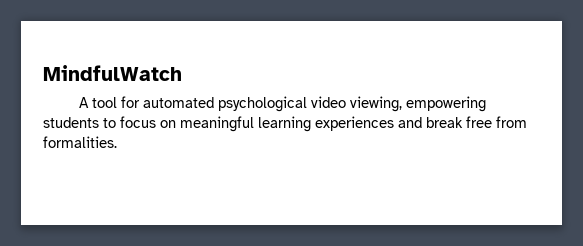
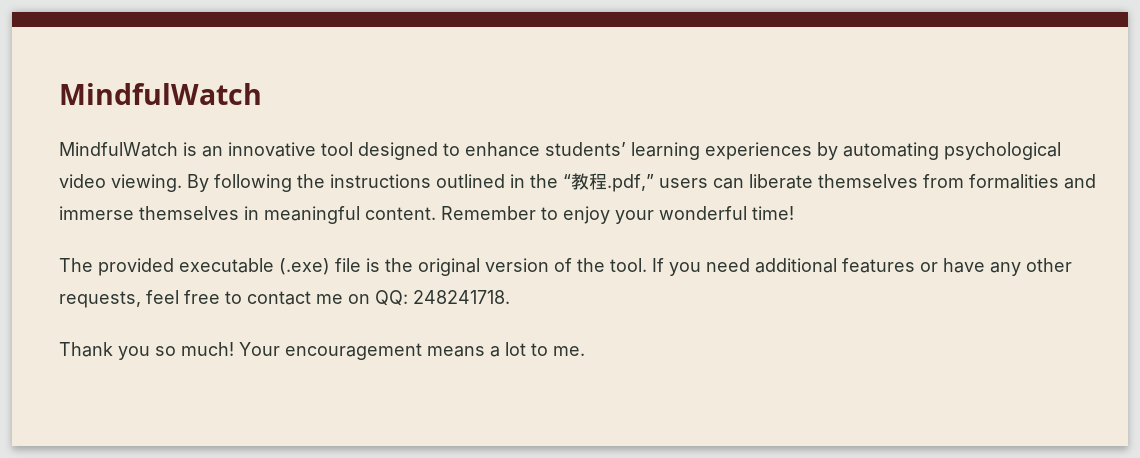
[78,96,486,112] [43,116,527,132] [43,136,117,148] A tool for automated psychological video viewing, empowering students to focus on meaningful learning experiences and break free from formalities. -> [59,142,1061,160] [59,173,1096,192] [59,206,794,224] [59,258,1072,276] [59,290,510,308] [59,342,585,360] MindfulWatch is an innovative tool designed to enhance students’ learning experiences by automating psychological video viewing. By following the instructions outlined in the “教程.pdf,” users can liberate themselves from formalities and immerse themselves in meaningful content. Remember to enjoy your wonderful time! // The provided executable (.exe) file is the original version of the tool. If you need additional features or have any other requests, feel free to contact me on QQ: 248241718. // Thank you so much! Your encouragement means a lot to me.

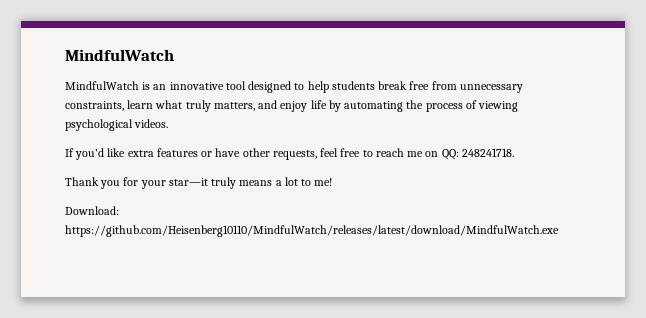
[465,142,1061,160] [59,173,1096,192] [59,206,794,224] [59,258,837,276] enhance students’ learning experiences by automating psychological video viewing. By following the instructions outlined in the “教程.pdf,” users can liberate themselves from formalities and immerse themselves in meaningful content. Remember to enjoy your wonderful time! // The provided executable (.exe) file is the original version of the tool. If you need additional -> [307,81,523,93] [65,100,519,112] [65,119,169,131] [65,148,154,160] help students break free from unnecessary constraints, learn what truly matters, and enjoy life by automating the process of viewing psychological videos. // If you’d like extra
[990,262,1021,276] any -> (241, 152) none
[247,291,311,305] contact -> [375,148,404,157] reach
[155,342,422,360] so much! Your encouragement -> [123,177,237,189] for your star—it truly
[553,346,585,356] me. -> [314,178,333,186] [65,206,119,215] [65,225,559,237] me! // Download: https://github.com/Heisenberg10110/MindfulWatch/releases/latest/download/MindfulWatch.exe

